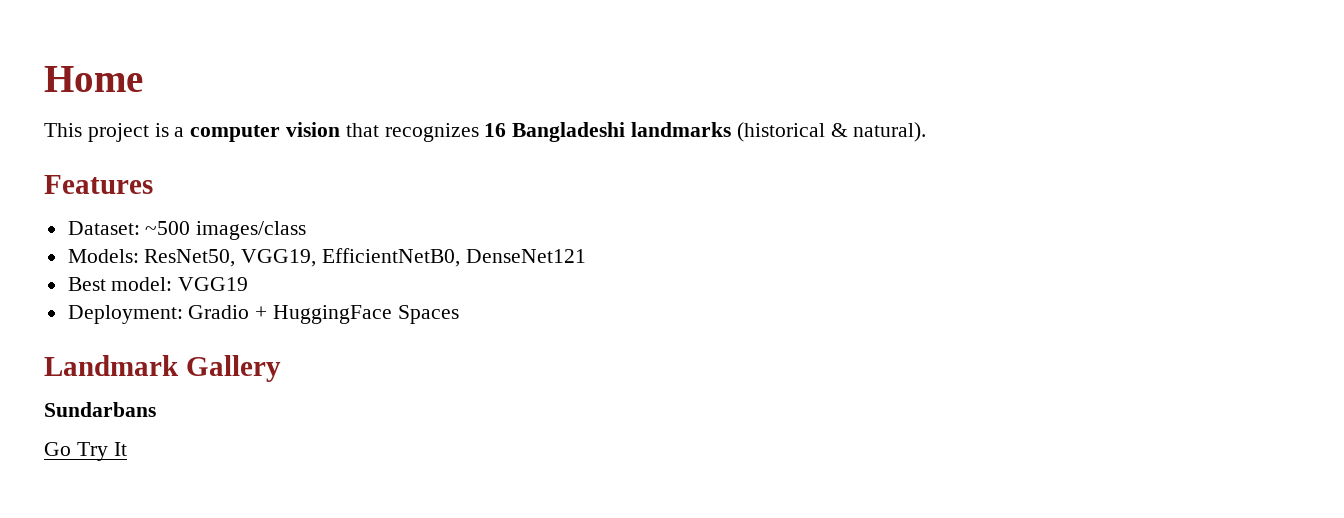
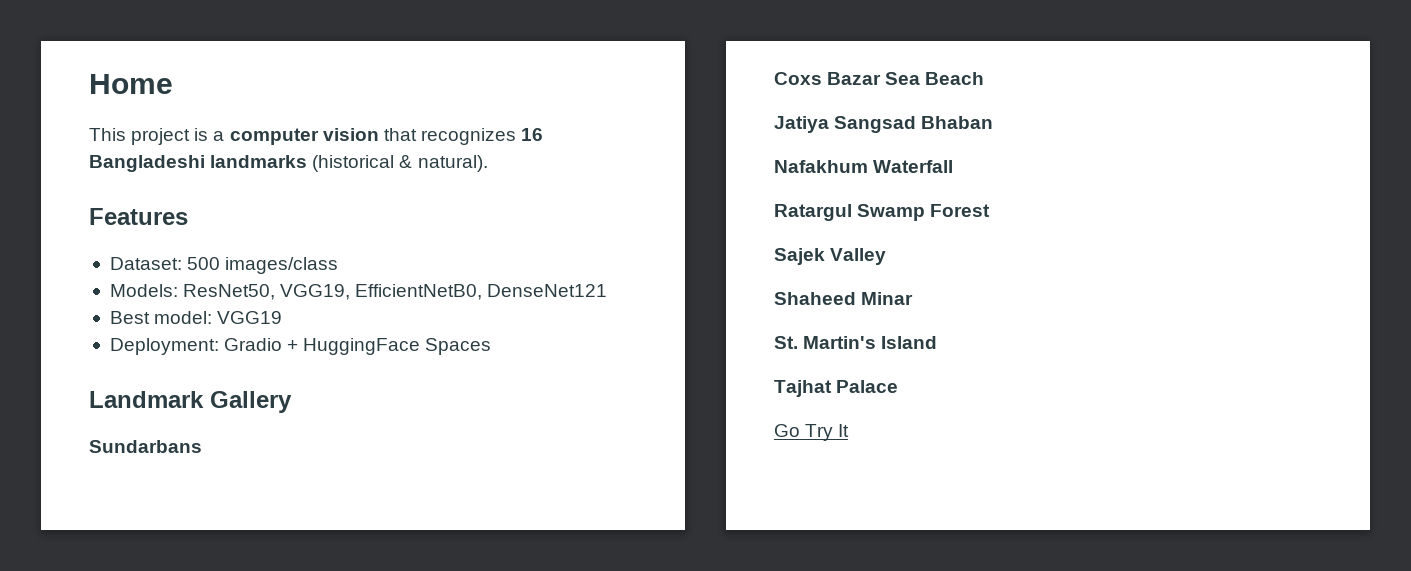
[145,221,191,235] ~500 -> [187,257,221,270] 500
(156, 409) none -> [774,72,985,85] [774,116,994,133] [774,160,954,173] [774,204,991,221] [774,248,887,265] [774,292,914,305] [774,336,938,349] [774,380,899,397] // Coxs Bazar Sea Beach // Jatiya Sangsad Bhaban // Nafakhum Waterfall // Ratargul Swamp Forest // Sajek Valley // Shaheed Minar // St. Martin's Island // Tajhat Palace

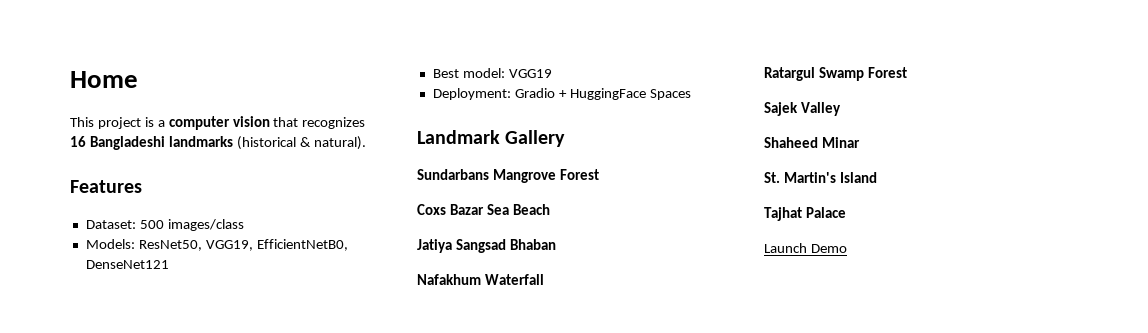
(202, 446) none -> [492,169,599,183] Mangrove Forest
[774,424,850,441] Go Try It -> [764,243,847,253] Launch Demo

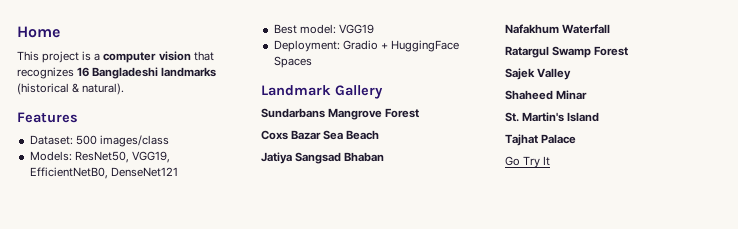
[764,243,847,253] Launch Demo -> [505,156,551,168] Go Try It

